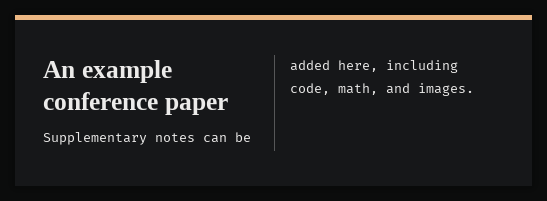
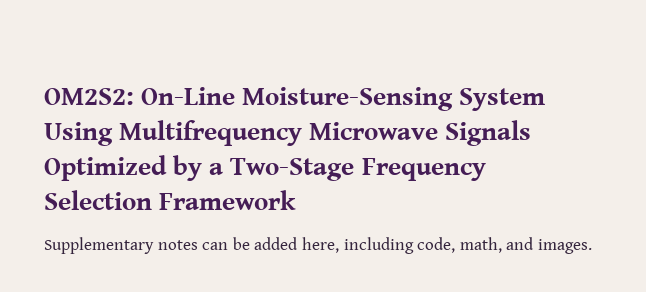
[43,60,172,83] [43,92,228,115] An example conference paper -> [44,87,546,111] [44,120,532,146] [44,155,486,181] [44,190,297,210] OM2S2: On-Line Moisture-Sensing System Using Multifrequency Microwave Signals Optimized by a Two-Stage Frequency Selection Framework

